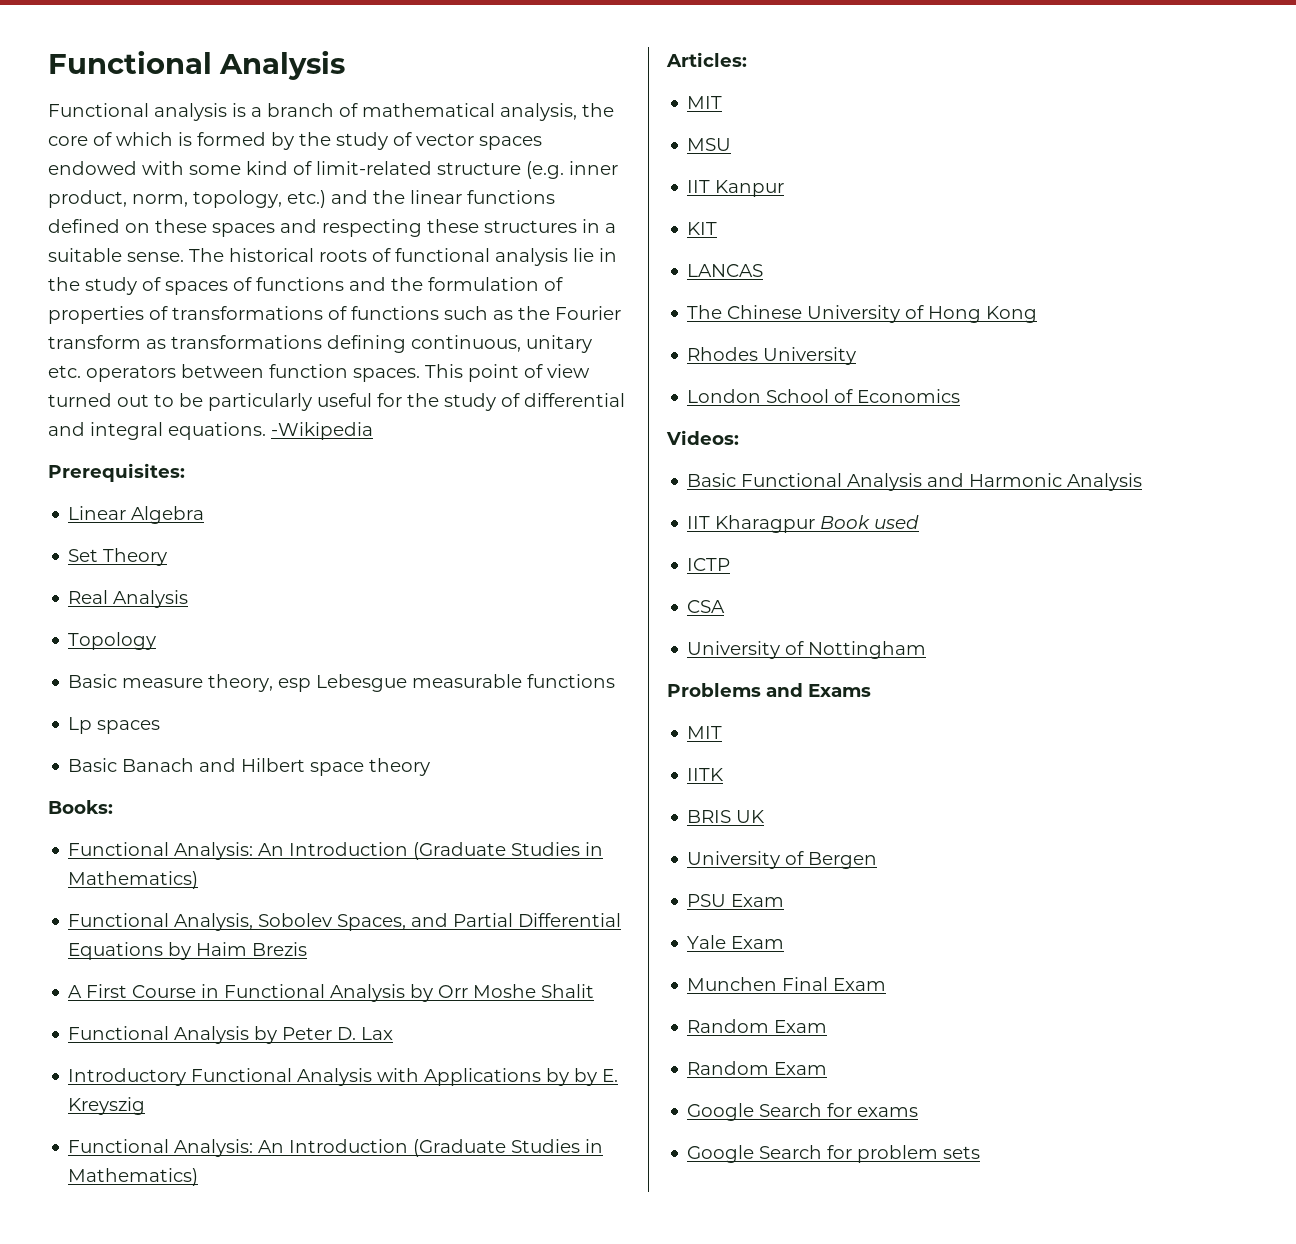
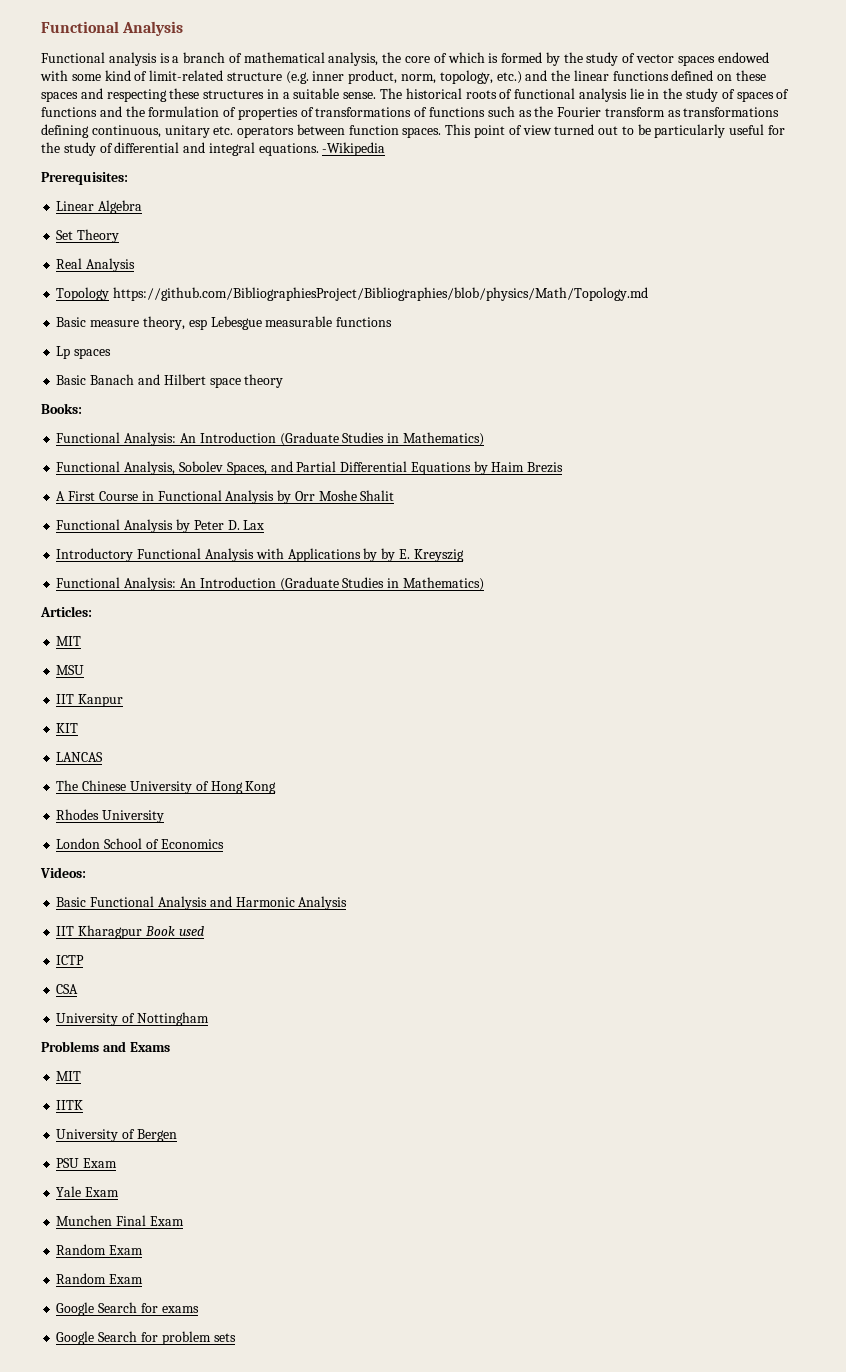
(157, 641) none -> [113,287,649,301] https://github.com/BibliographiesProject/Bibliographies/blob/physics/Math/Topology.md
[687,810,766,823] // BRIS UK -> (84, 1105) none

